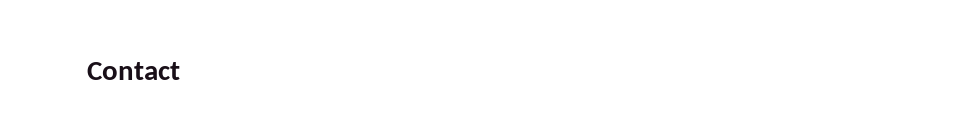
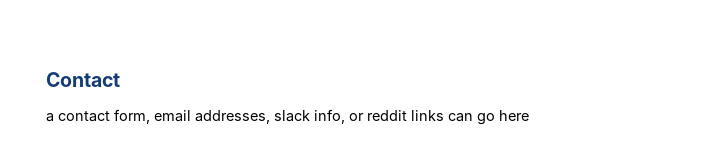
(180, 71) none -> [46,109,529,125] // a contact form, email addresses, slack info, or reddit links can go here

